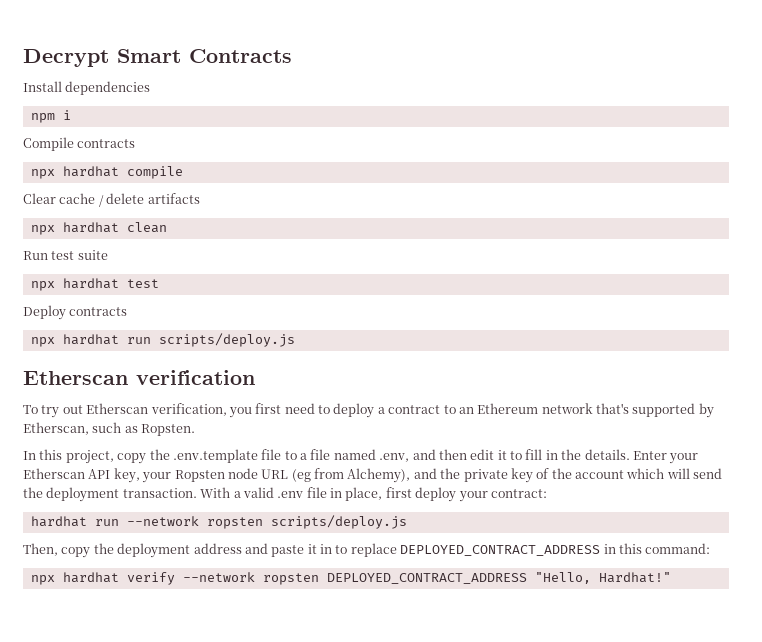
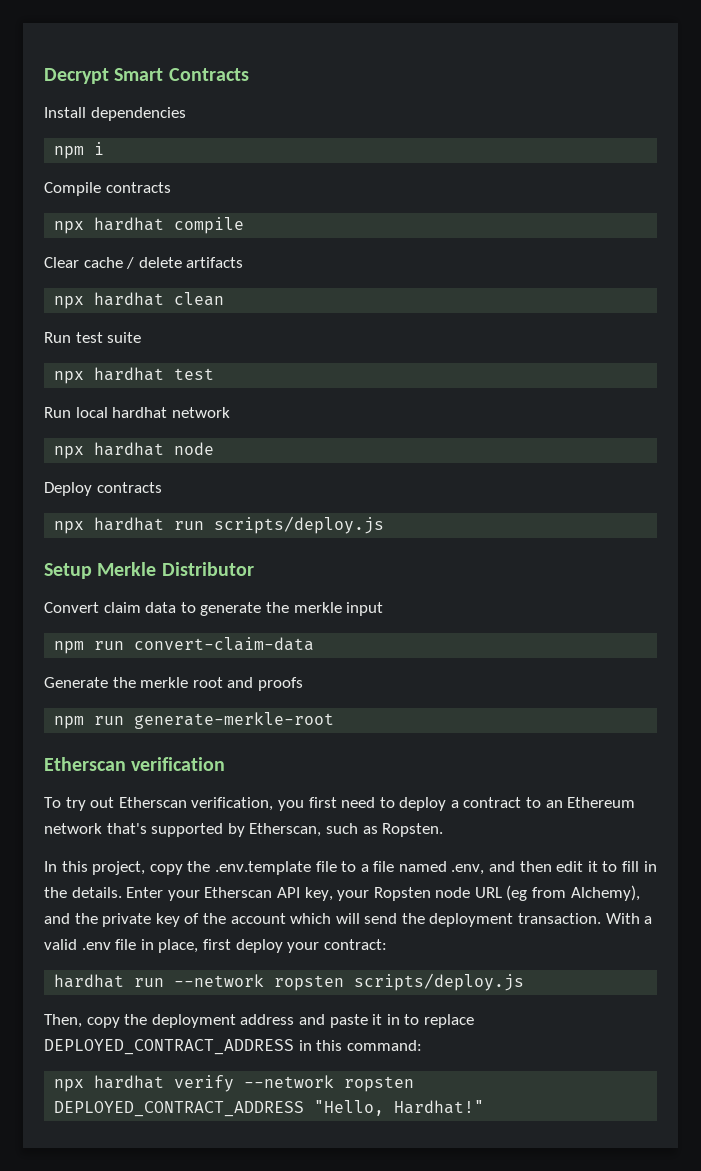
(159, 283) none -> [44,407,230,418] [54,442,215,459] // Run local hardhat network // npx hardhat node
(295, 340) none -> [44,562,254,579] [44,602,384,616] [54,637,315,654] [44,677,303,691] [54,712,335,729] // Setup Merkle Distributor // Convert claim data to generate the merkle input // npm run convert-claim-data // Generate the merkle root and proofs // npm run generate-merkle-root

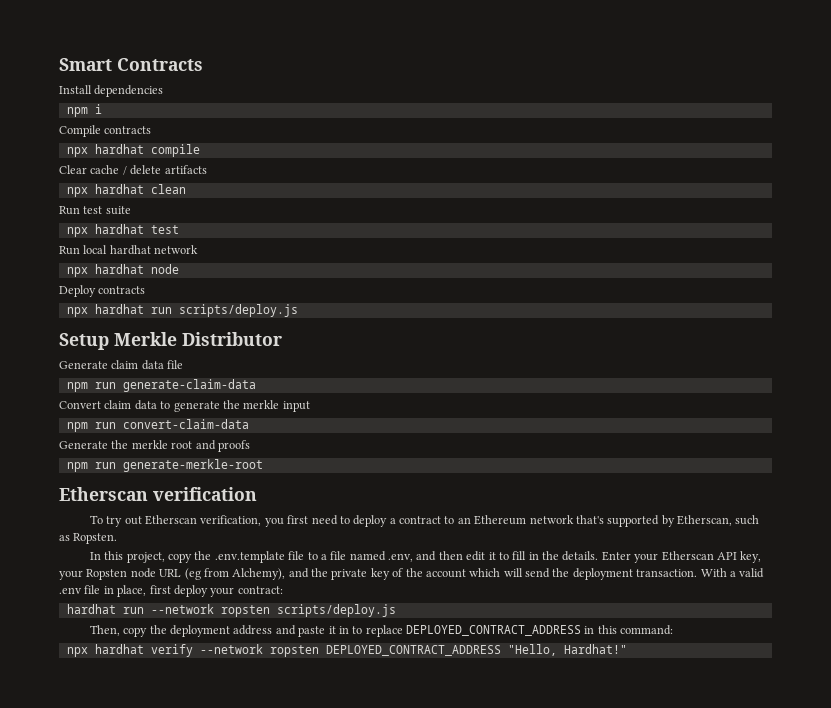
[44,68,109,84] Decrypt -> (59, 64) none
(254, 569) none -> [59,360,184,370] [66,379,256,392] // Generate claim data file // npm run generate-claim-data

